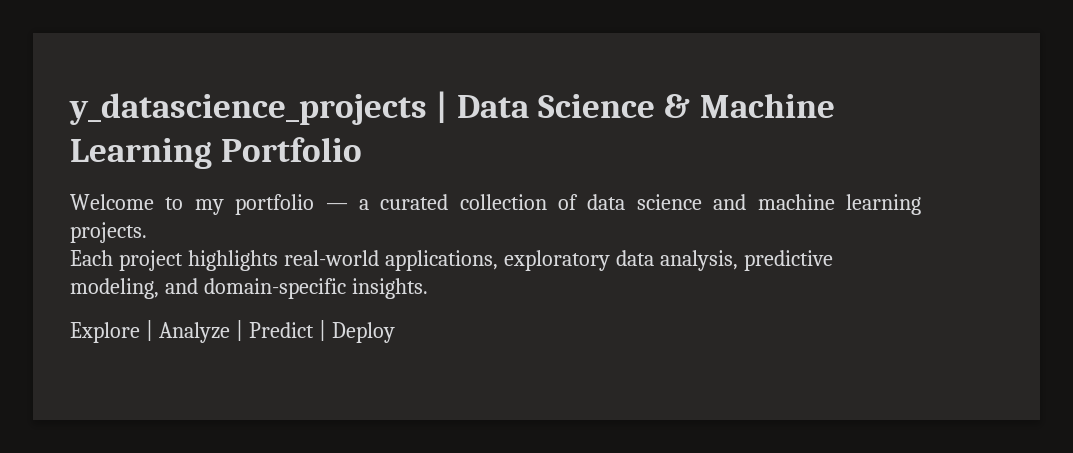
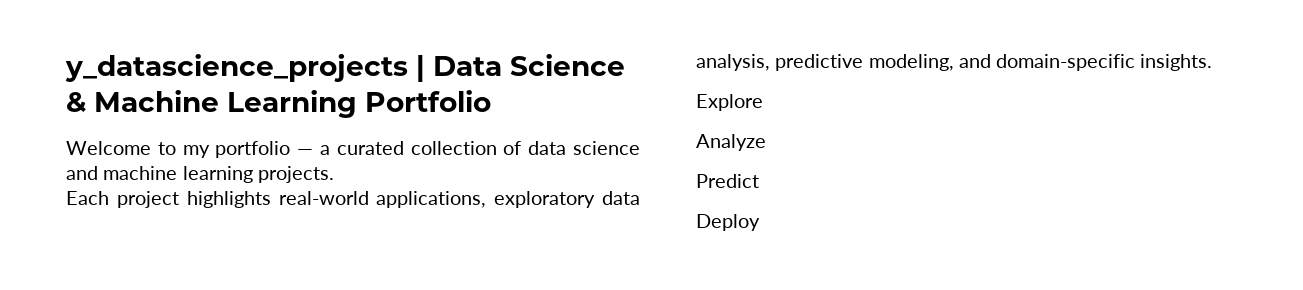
[145,320,153,341] | -> (763, 102) //
[235,320,243,341] | -> (766, 142) //
[318,320,326,341] | -> (759, 181) //

